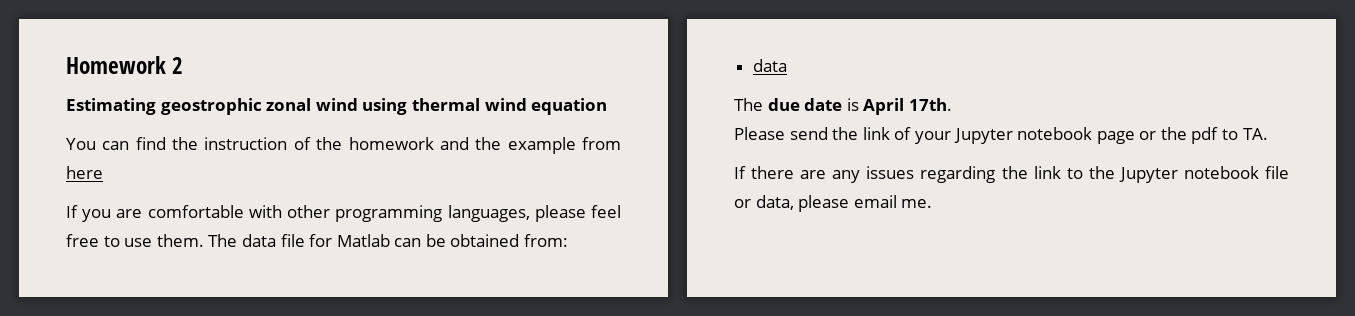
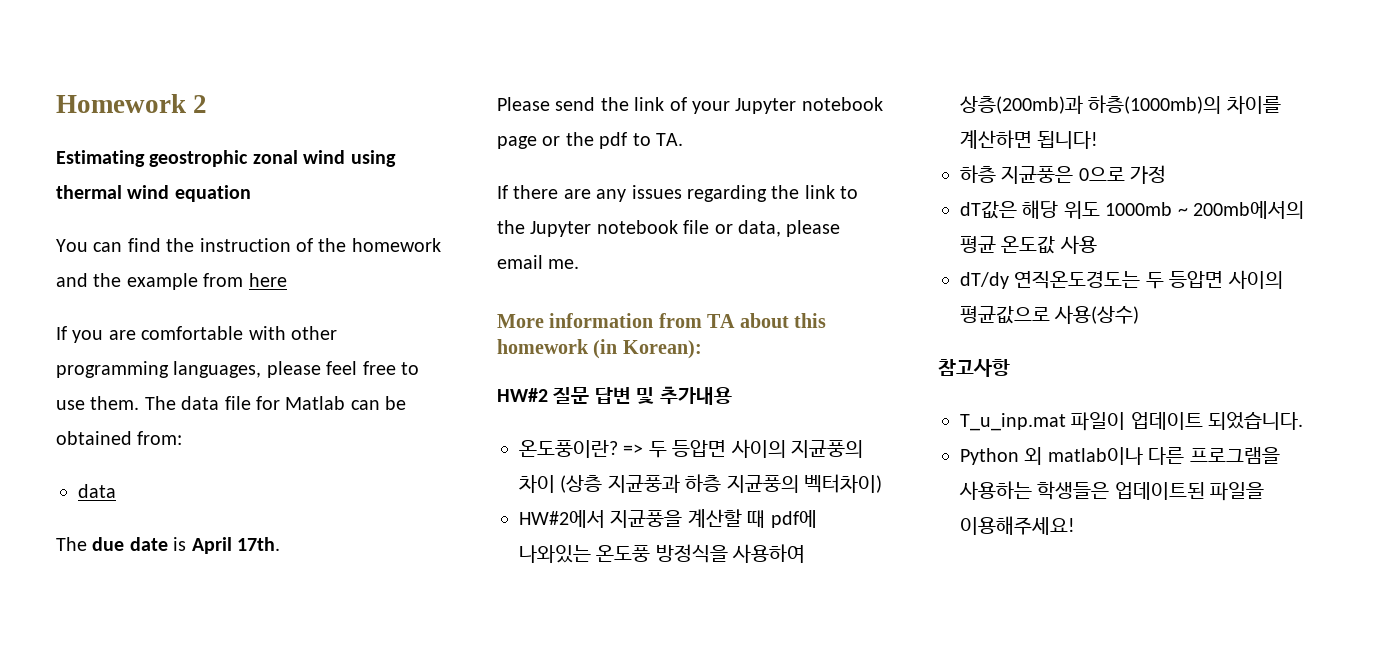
(933, 203) none -> [497,313,826,328] [497,339,702,359] [497,386,732,405] [519,439,863,458] [519,474,882,493] [519,509,817,528] [519,544,806,563] [960,95,1281,114] [960,130,1099,149] [960,165,1167,184] [960,200,1304,219] [960,235,1097,254] [960,270,1283,289] [960,305,1140,324] [938,359,1010,377] [960,412,1304,431] [960,447,1280,465] [959,481,1265,501] [960,516,1075,535] // More information from TA about this homework (in Korean): // HW#2 질문 답변 및 추가내용 // 온도풍이란? => 두 등압면 사이의 지균풍의 차이 (상층 지균풍과 하층 지균풍의 벡터차이) // HW#2에서 지균풍을 계산할 때 pdf에 나와있는 온도풍 방정식을 사용하여 상층(200mb)과 하층(1000mb)의 차이를 계산하면 됩니다! // 하층 지균풍은 0으로 가정 // dT값은 해당 위도 1000mb ~ 200mb에서의 평균 온도값 사용 // dT/dy 연직온도경도는 두 등압면 사이의 평균값으로 사용(상수) // 참고사항 // T_u_inp.mat 파일이 업데이트 되었습니다. // Python 외 matlab이나 다른 프로그램을 사용하는 학생들은 업데이트된 파일을 이용해주세요!

